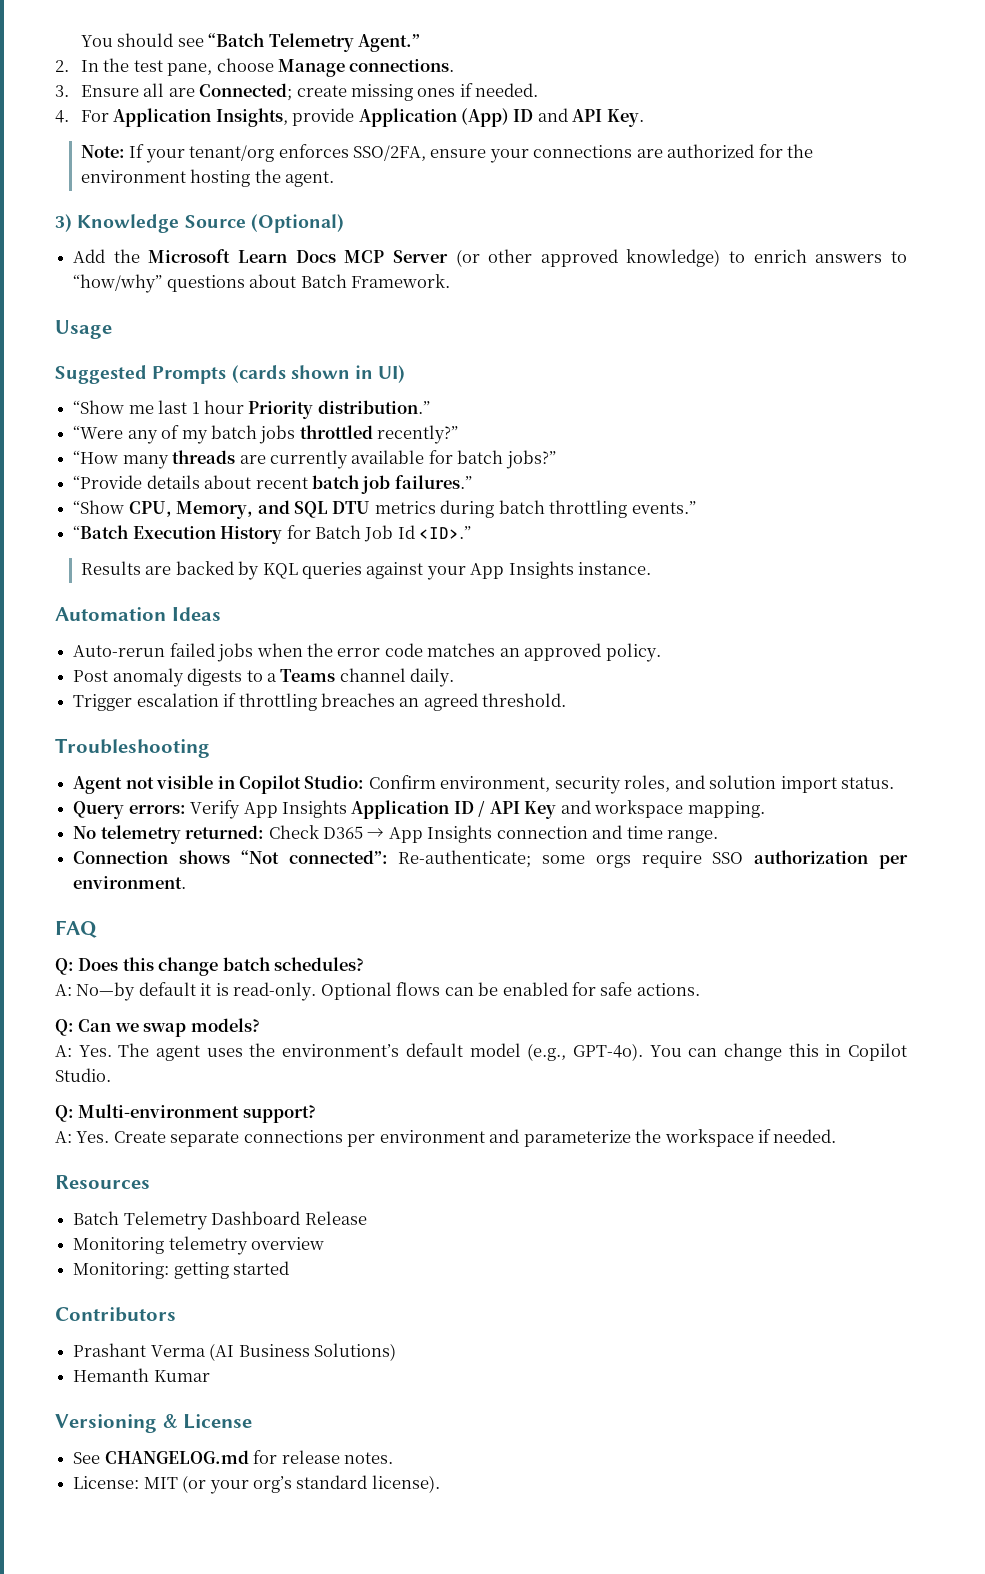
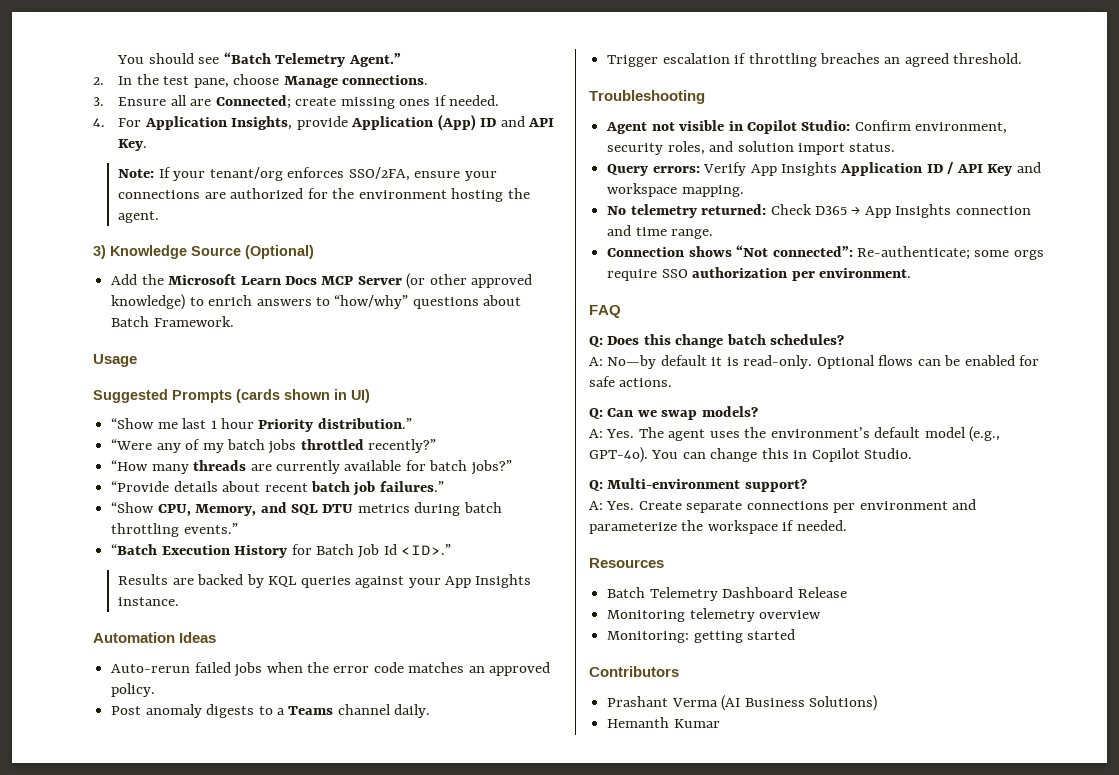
[55,1414,253,1433] [73,1450,393,1464] [73,1475,440,1494] // Versioning & License // See CHANGELOG.md for release notes. // License: MIT (or your org’s standard license). -> (720, 723) none

